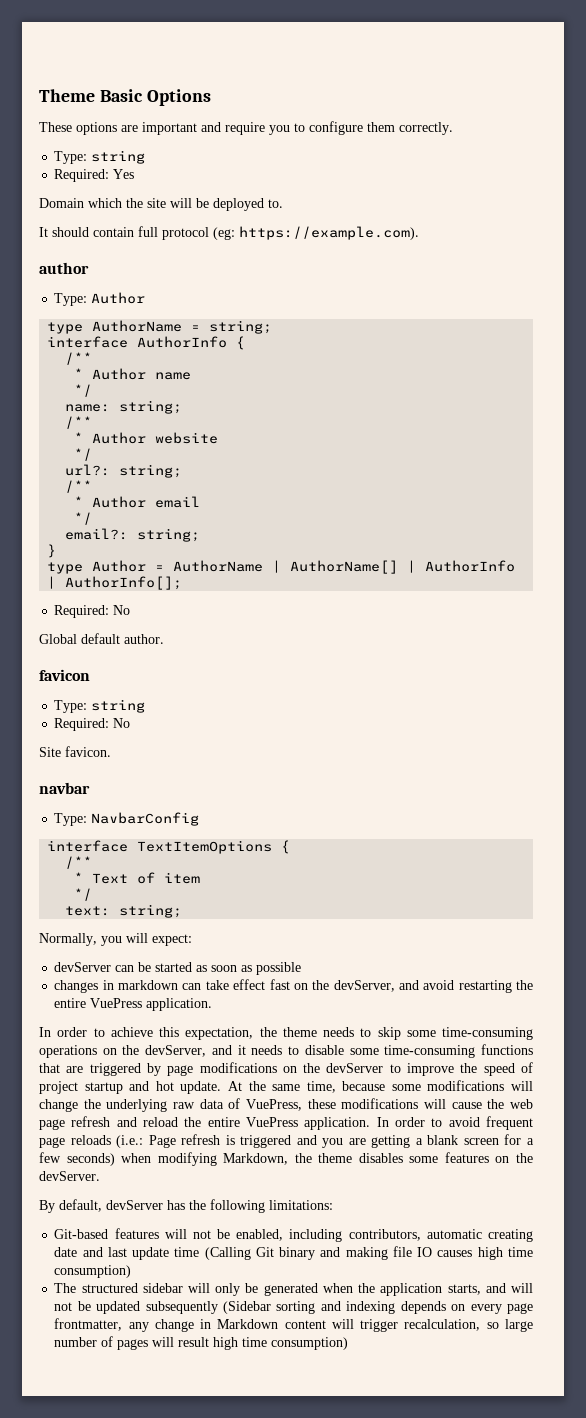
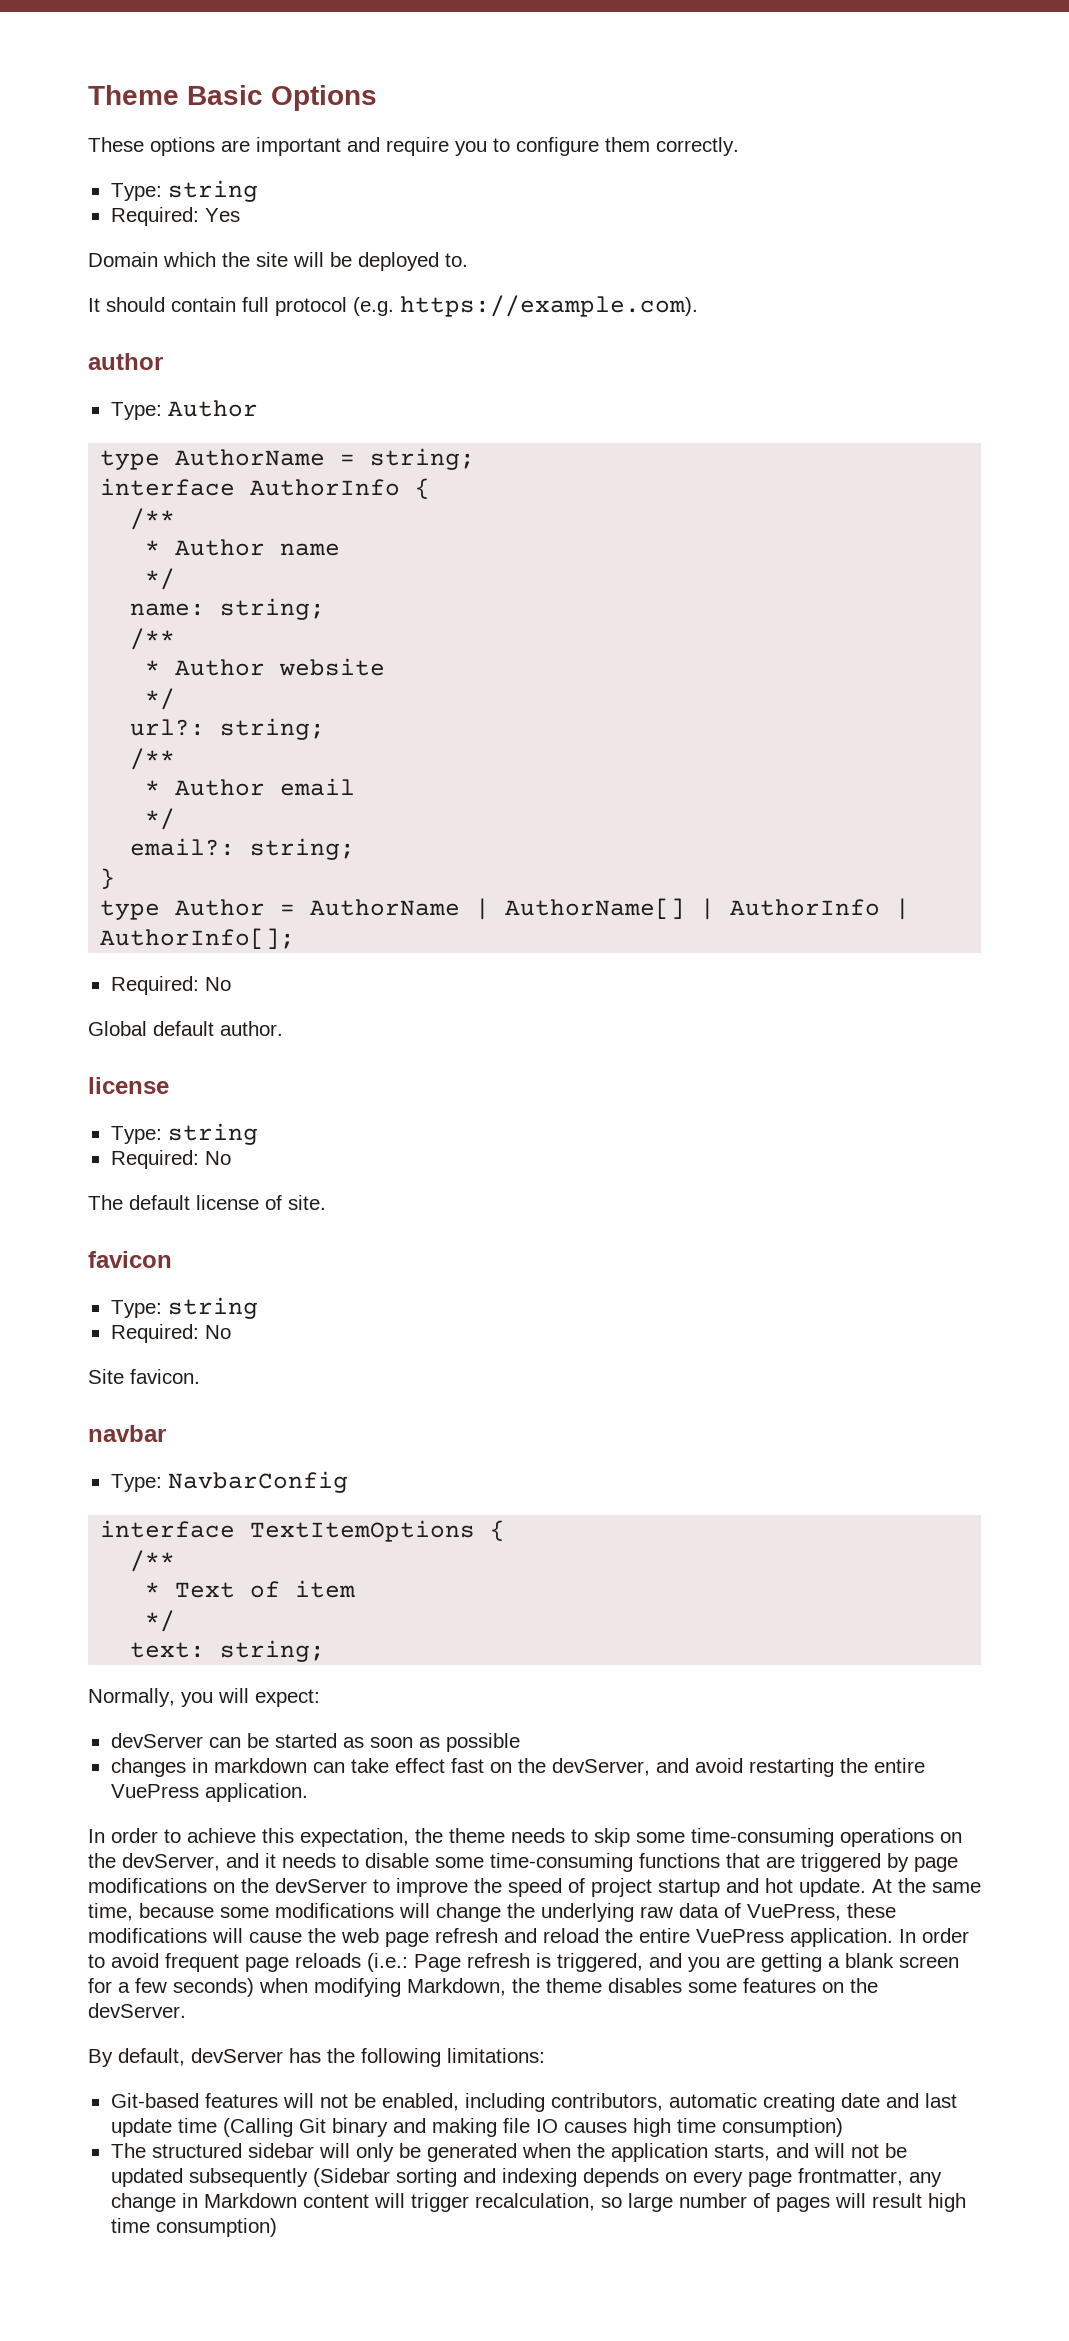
[213,227,235,240] (eg: -> [353,297,394,316] (e.g.
(164, 639) none -> [88,1077,169,1094] [110,1123,258,1145] [110,1150,231,1169] [88,1195,326,1210] // license // Type: string // Required: No // The default license of site.
[240,1135,292,1148] triggered -> [557,1953,643,1972] triggered,

